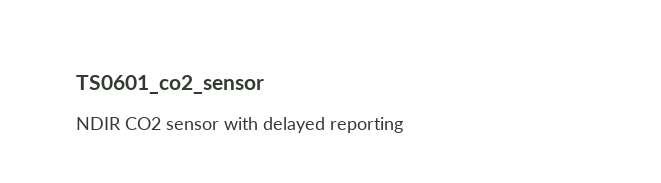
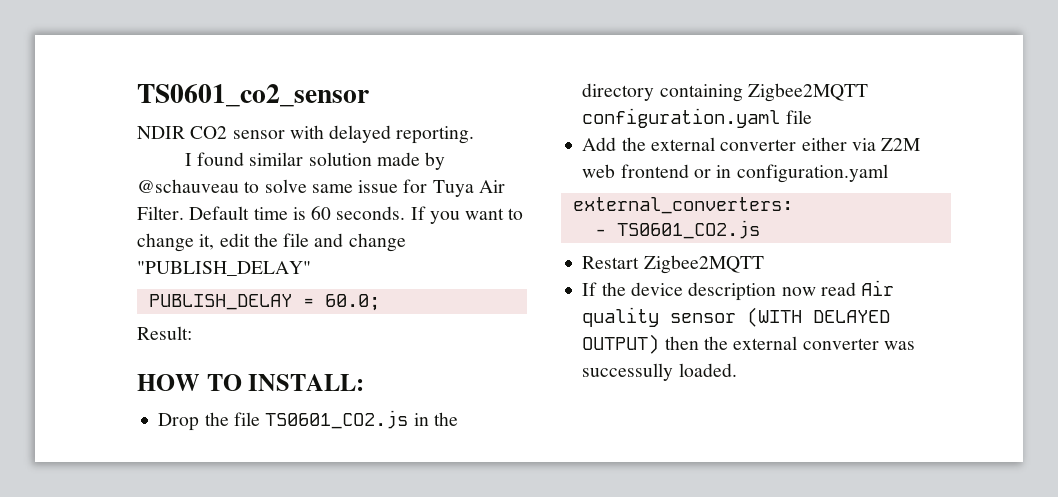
[330,117,403,133] reporting -> [396,126,475,144] [184,152,446,170] [137,179,505,197] [137,206,524,224] [137,233,406,252] [137,261,311,276] [148,294,380,311] [137,326,192,340] [137,374,365,391] [158,410,458,431] [582,83,868,102] [582,108,812,128] [582,137,921,151] [582,164,888,183] [572,197,793,214] [594,220,760,239] [582,255,764,274] [582,280,895,301] [582,307,891,327] [582,334,915,354] [582,363,737,381] reporting. // I found similar solution made by @schauveau to solve same issue for Tuya Air Filter. Default time is 60 seconds. If you want to change it, edit the file and change "PUBLISH_DELAY" // PUBLISH_DELAY = 60.0; // Result: // HOW TO INSTALL: // Drop the file TS0601_CO2.js in the directory containing Zigbee2MQTT configuration.yaml file // Add the external converter either via Z2M web frontend or in configuration.yaml // external_converters: // - TS0601_CO2.js // Restart Zigbee2MQTT // If the device description now read Air quality sensor (WITH DELAYED OUTPUT) then the external converter was successully loaded.

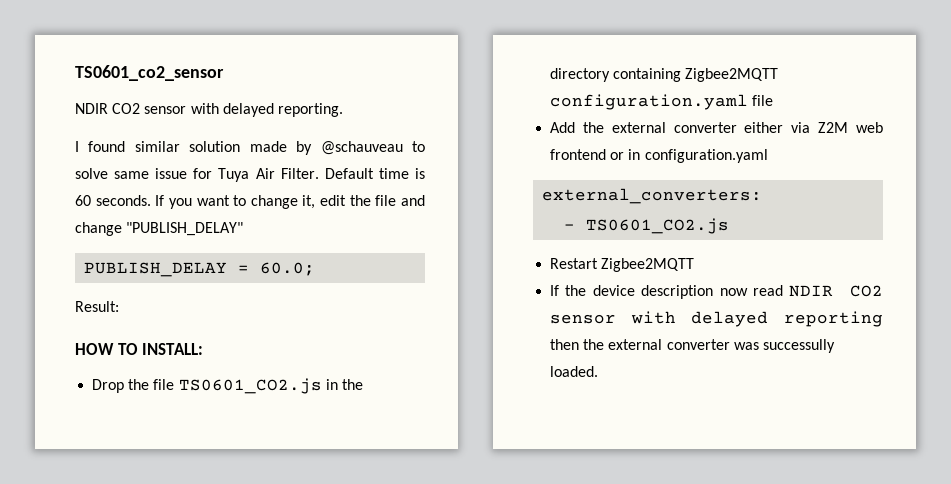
[861,280,895,296] [582,307,891,327] [582,334,660,354] Air quality sensor (WITH DELAYED OUTPUT) -> [789,285,883,297] [550,311,883,327] NDIR CO2 sensor with delayed reporting

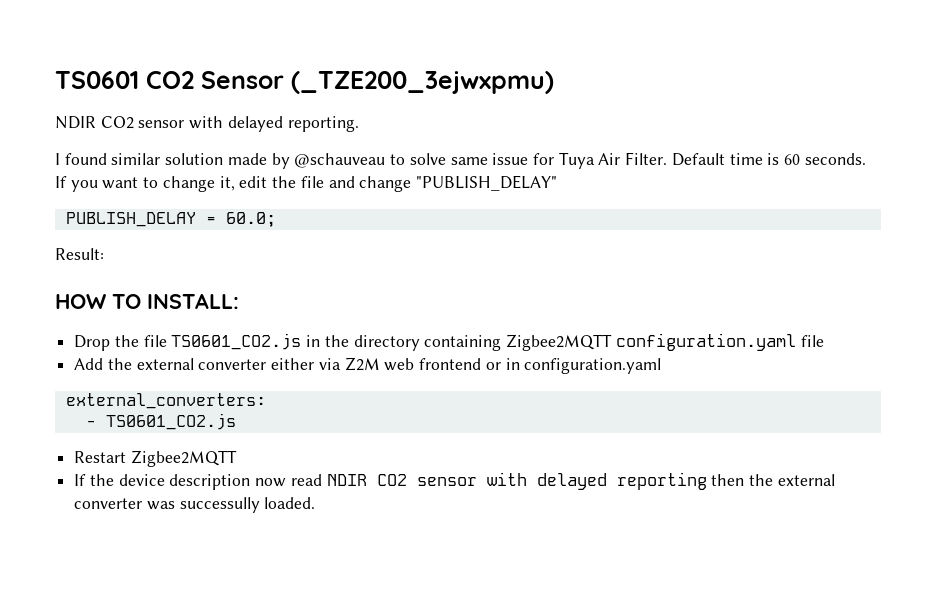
[75,65,224,81] TS0601_co2_sensor -> [55,71,554,94] TS0601 CO2 Sensor (_TZE200_3ejwxpmu)

